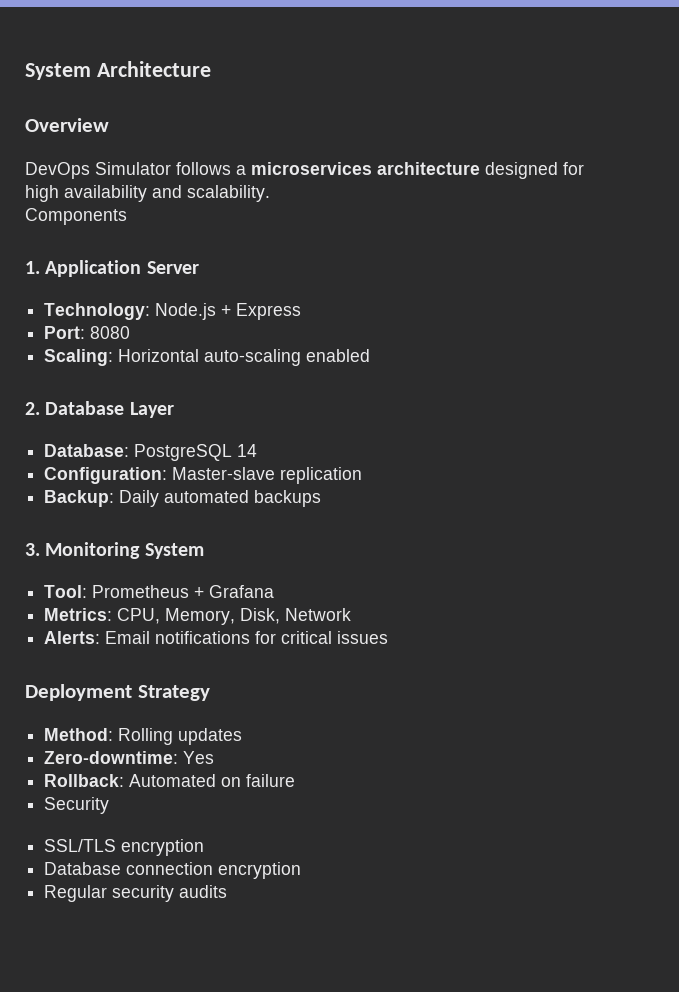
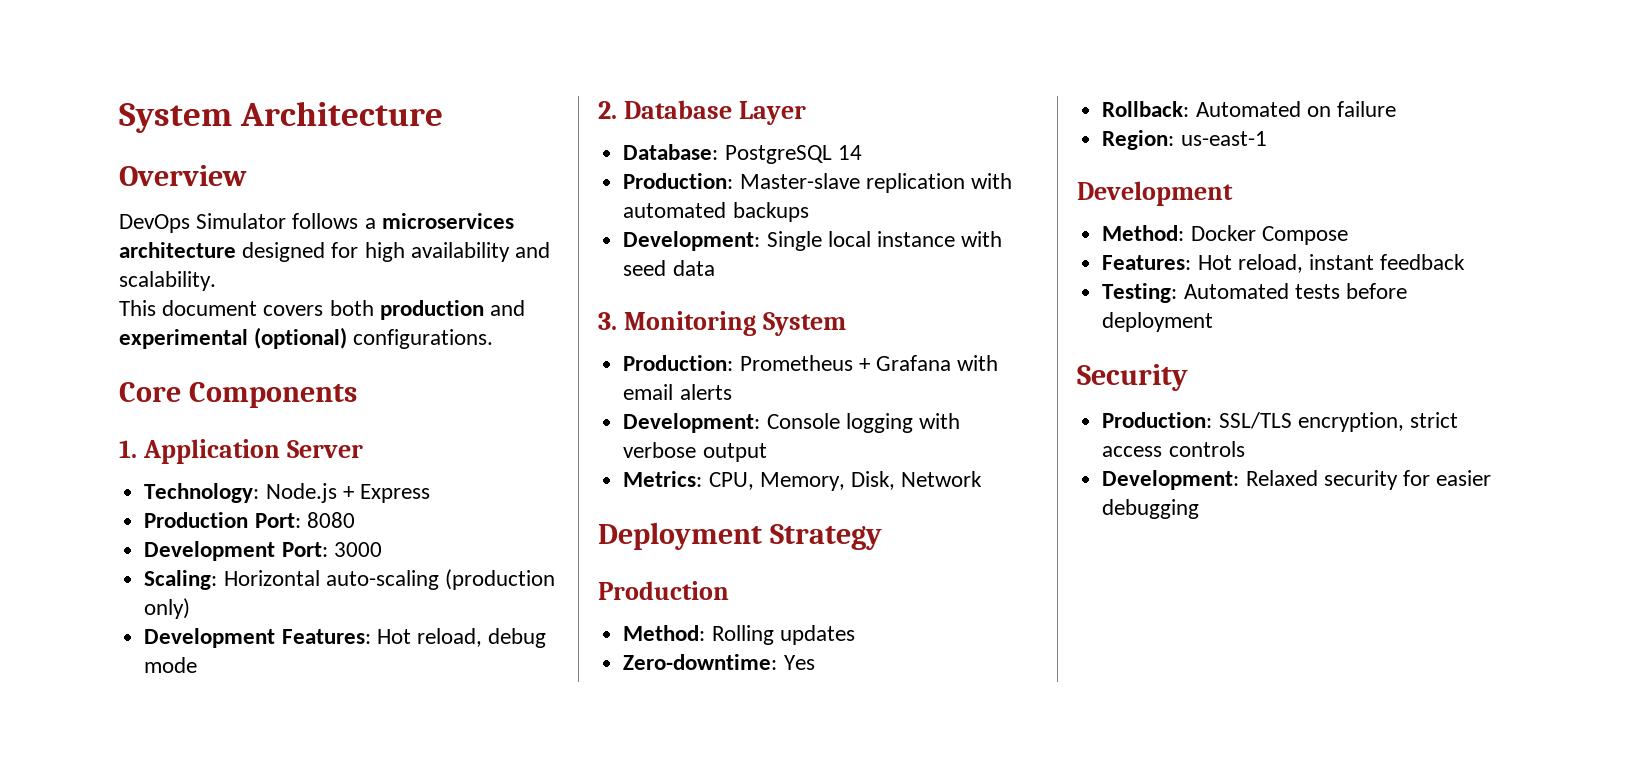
(270, 193) none -> [119,300,526,320] [119,327,494,349] [119,382,181,402] This document covers both production and experimental (optional) configurations. // Core
(302, 311) none -> [144,512,249,528] Production
(131, 332) none -> [144,541,382,561] // Development Port: 3000
[306,349,371,362] enabled -> [444,569,555,590] [144,598,191,619] [144,628,547,648] [144,657,198,673] (production only) // Development Features: Hot reload, debug mode
[44,467,168,484] Configuration: -> [623,173,734,189] Production:
[44,490,160,507] // Backup: Daily -> [970,173,1012,189] with
(322, 498) none -> [623,231,1003,251] [623,260,715,276] // Development: Single local instance with seed data
[44,585,88,598] Tool: -> [623,355,734,371] Production:
(275, 591) none -> [957,355,999,371] [623,384,732,400] [623,413,960,433] [623,442,767,462] with email alerts // Development: Console logging with verbose output
[44,631,389,644] // Alerts: Email notifications for critical issues -> (983, 479) none
(210, 693) none -> [598,581,729,600] // Production
[44,797,110,814] [44,839,205,856] [44,862,302,879] [44,885,228,902] Security // SSL/TLS encryption // Database connection encryption // Regular security audits -> [1102,130,1267,150] [1077,181,1233,206] [1102,225,1348,245] [1102,254,1466,273] [1102,283,1407,303] [1102,312,1214,332] [1077,364,1188,391] [1102,412,1458,432] [1102,441,1245,457] [1102,470,1492,490] [1102,499,1200,519] Region: us-east-1 // Development // Method: Docker Compose // Features: Hot reload, instant feedback // Testing: Automated tests before deployment // Security // Production: SSL/TLS encryption, strict access controls // Development: Relaxed security for easier debugging

